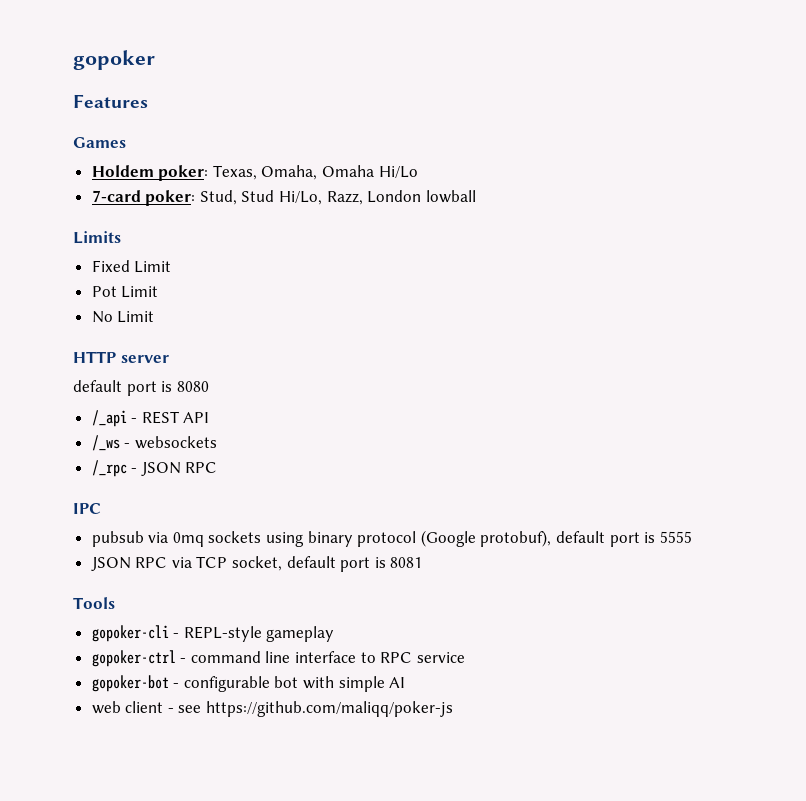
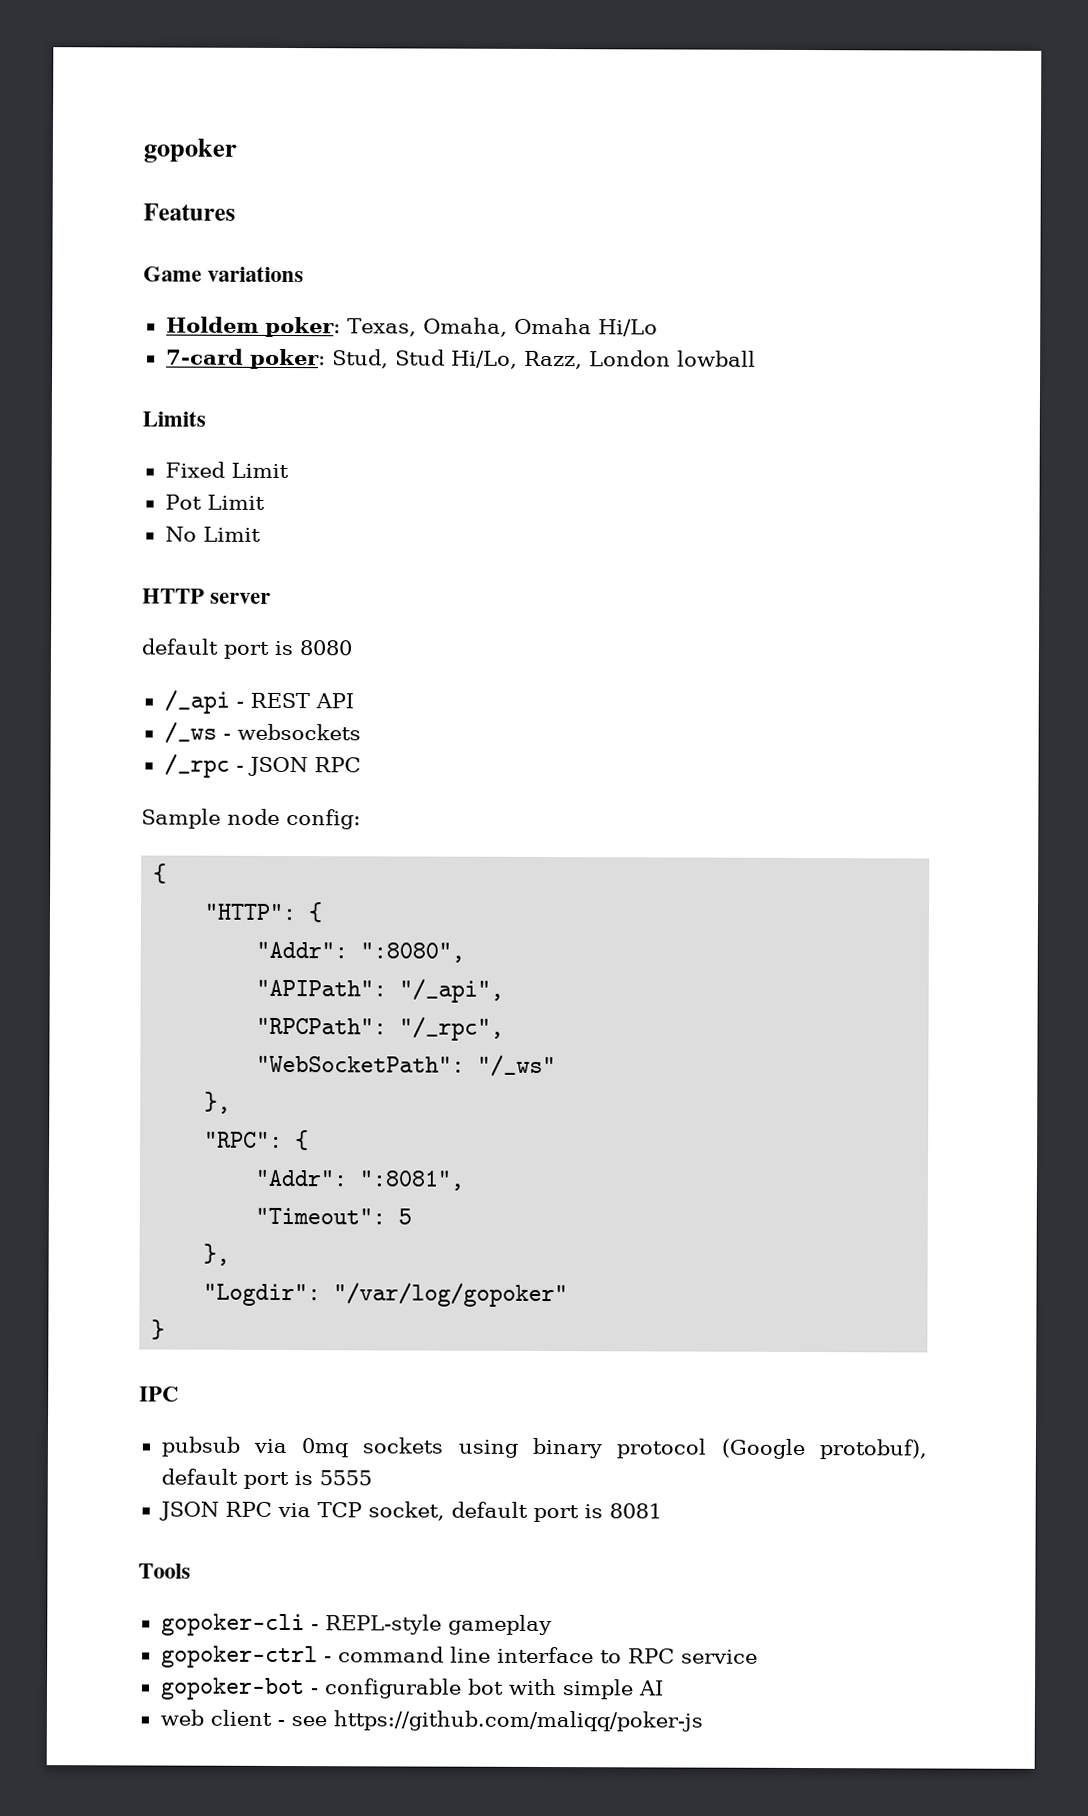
[73,137,126,148] Games -> [143,266,305,283] Game variations
(218, 467) none -> [141,808,361,830] [153,863,168,884] [204,902,324,923] [256,941,466,963] [256,978,505,1003] [256,1016,505,1041] [256,1054,557,1078] [204,1091,232,1114] [204,1130,310,1151] [255,1169,465,1191] [255,1207,413,1225] [203,1243,231,1266] [203,1282,569,1308] [151,1319,166,1340] // Sample node config: // { // "HTTP": { // "Addr": ":8080", // "APIPath": "/_api", // "RPCPath": "/_rpc", // "WebSocketPath": "/_ws" // }, // "RPC": { // "Addr": ":8081", // "Timeout": 5 // }, // "Logdir": "/var/log/gopoker" // }

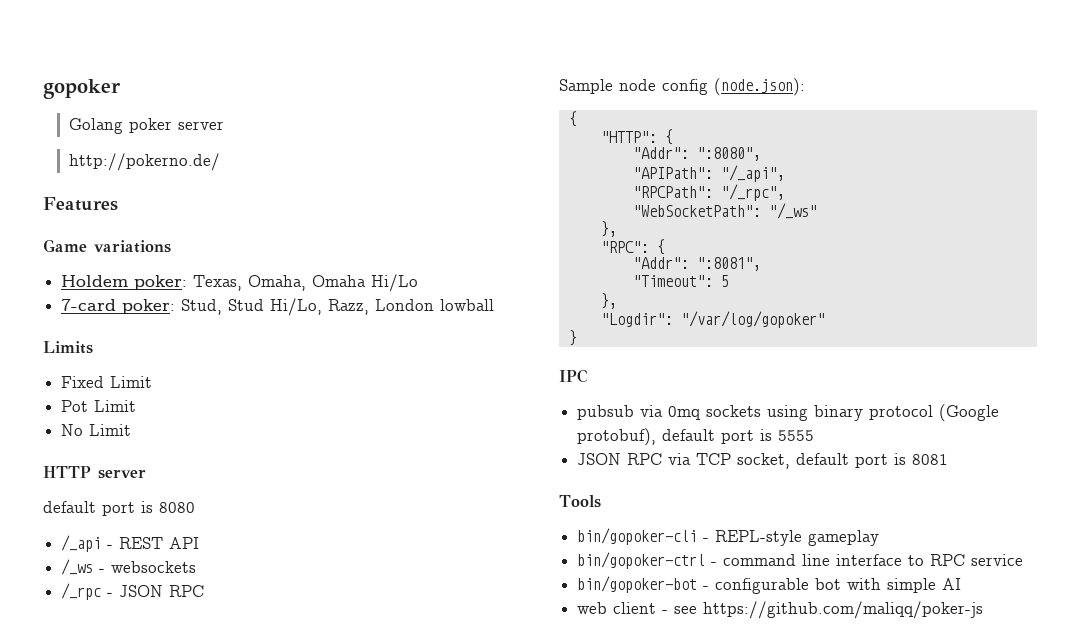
(237, 150) none -> [68,118,224,134] [68,153,220,171] // Golang poker server // http://pokerno.de/
[286,809,361,830] config: -> [662,78,805,96] config (node.json):
[160,1613,305,1637] gopoker-cli -> [577,528,698,545] bin/gopoker-cli
[160,1645,318,1669] gopoker-ctrl -> [577,552,706,569] bin/gopoker-ctrl
[159,1677,305,1701] gopoker-bot -> [577,576,698,593] bin/gopoker-bot

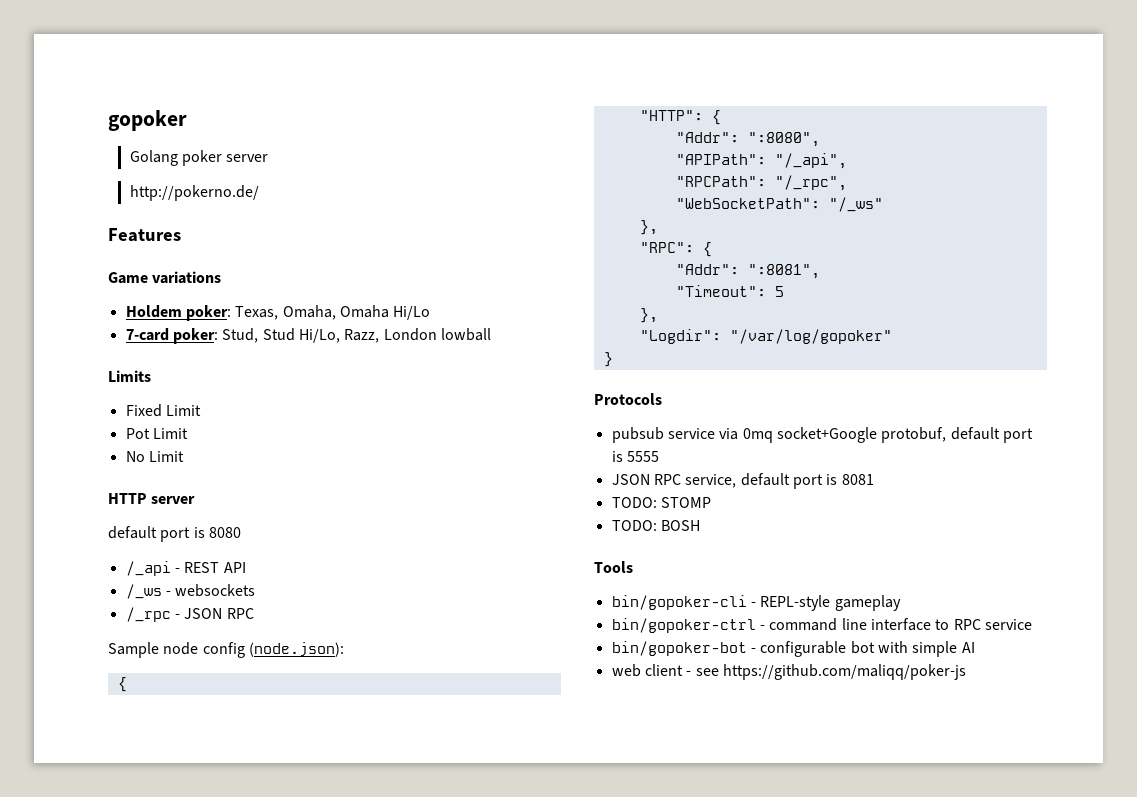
[559,369,588,383] IPC -> [594,393,662,405] Protocols
(635, 412) none -> [667,428,715,439] service
[706,404,1000,422] [577,428,657,446] sockets using binary protocol (Google protobuf), -> [776,427,947,443] socket+Google protobuf,
[668,453,791,469] via TCP socket, -> [685,474,737,488] service,
(949, 459) none -> [611,497,711,508] [611,520,700,531] // TODO: STOMP // TODO: BOSH

